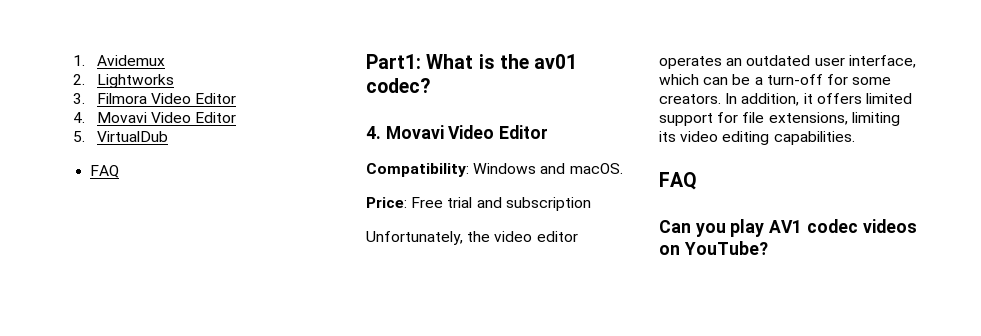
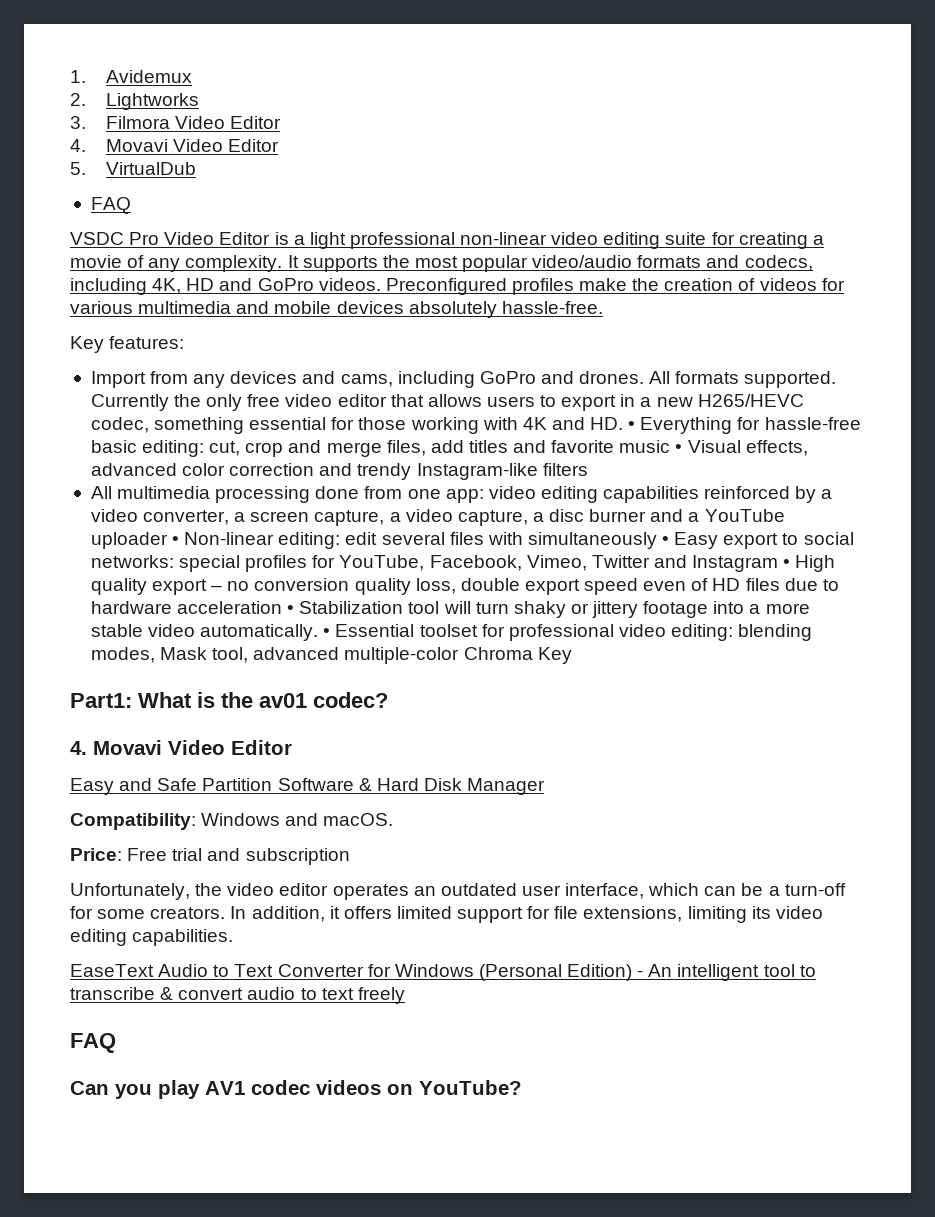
(120, 171) none -> [70,232,824,249] [70,255,813,272] [70,278,845,295] [70,301,603,318] [70,336,185,353] [90,371,837,388] [90,394,804,411] [90,417,861,434] [90,440,808,457] [90,463,588,480] [90,486,833,503] [90,509,785,526] [90,532,854,549] [90,555,836,572] [90,578,839,595] [90,601,810,618] [90,624,813,641] [90,647,572,664] // VSDC Pro Video Editor is a light professional non-linear video editing suite for creating a movie of any complexity. It supports the most popular video/audio formats and codecs, including 4K, HD and GoPro videos. Preconfigured profiles make the creation of videos for various multimedia and mobile devices absolutely hassle-free. // Key features: // Import from any devices and cams, including GoPro and drones. All formats supported. Сurrently the only free video editor that allows users to export in a new H265/HEVC codec, something essential for those working with 4K and HD. • Everything for hassle-free basic editing: cut, crop and merge files, add titles and favorite music • Visual effects, advanced color correction and trendy Instagram-like filters // All multimedia processing done from one app: video editing capabilities reinforced by a video converter, a screen capture, a video capture, a disc burner and a YouTube uploader • Non-linear editing: edit several files with simultaneously • Easy export to social networks: special profiles for YouTube, Facebook, Vimeo, Twitter and Instagram • High quality export – no conversion quality loss, double export speed even of HD files due to hardware acceleration • Stabilization tool will turn shaky or jittery footage into a more stable video automatically. • Essential toolset for professional video editing: blending modes, Mask tool, advanced multiple-color Chroma Key
(549, 132) none -> [70,778,546,795] // Easy and Safe Partition Software & Hard Disk Manager
(855, 138) none -> [70,964,816,981] [70,987,405,1004] // EaseText Audio to Text Converter for Windows (Personal Edition) - An intelligent tool to transcribe & convert audio to text freely

